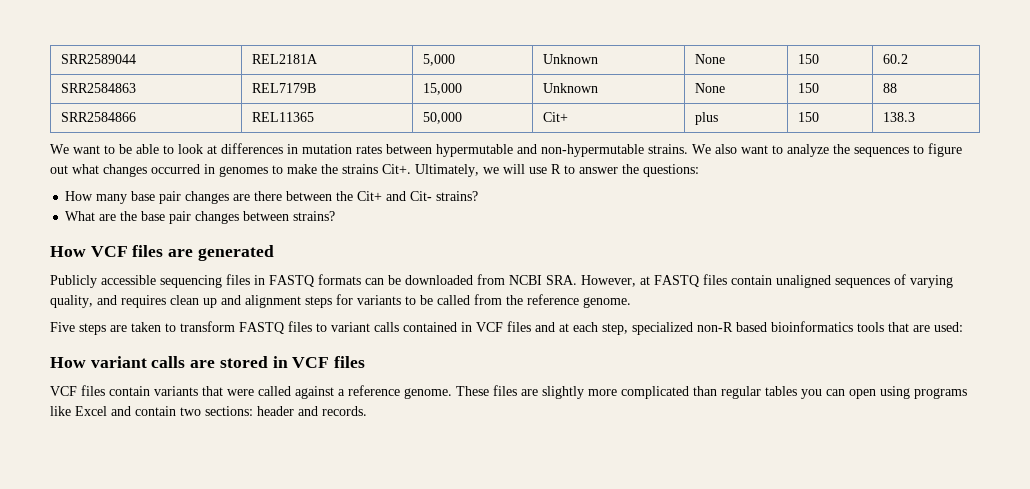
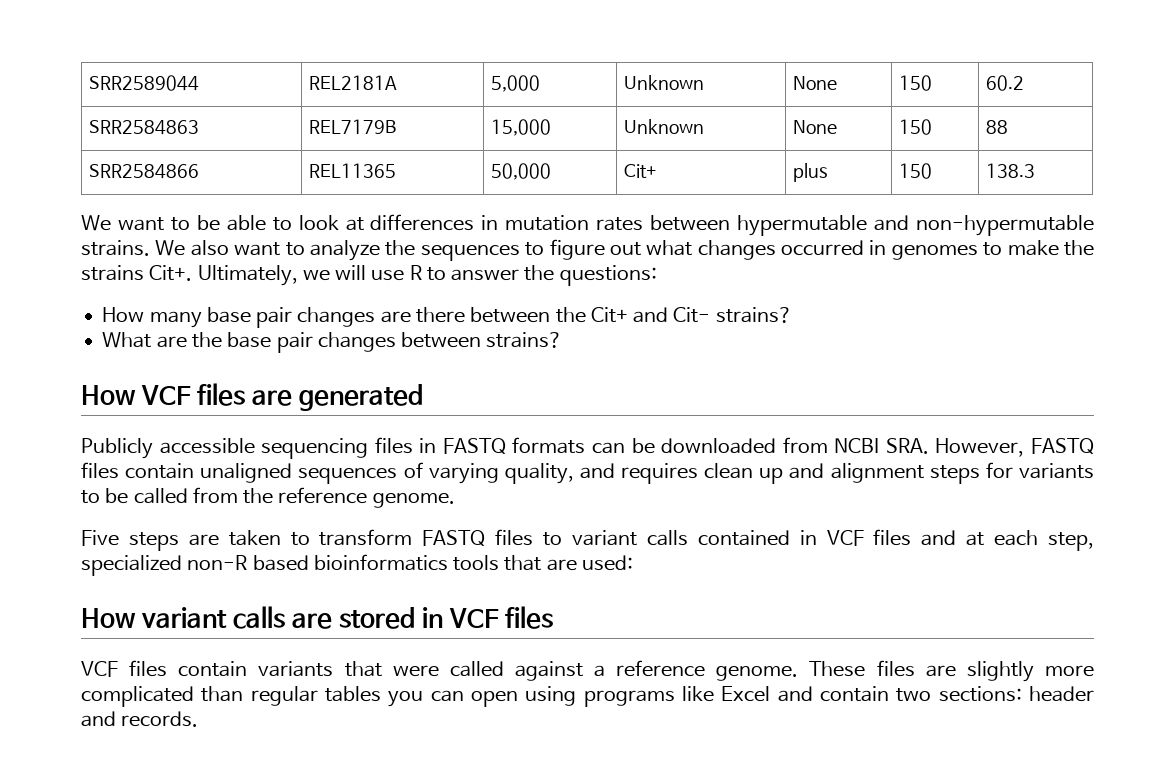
[640,276,650,285] at -> (1025, 447) none

